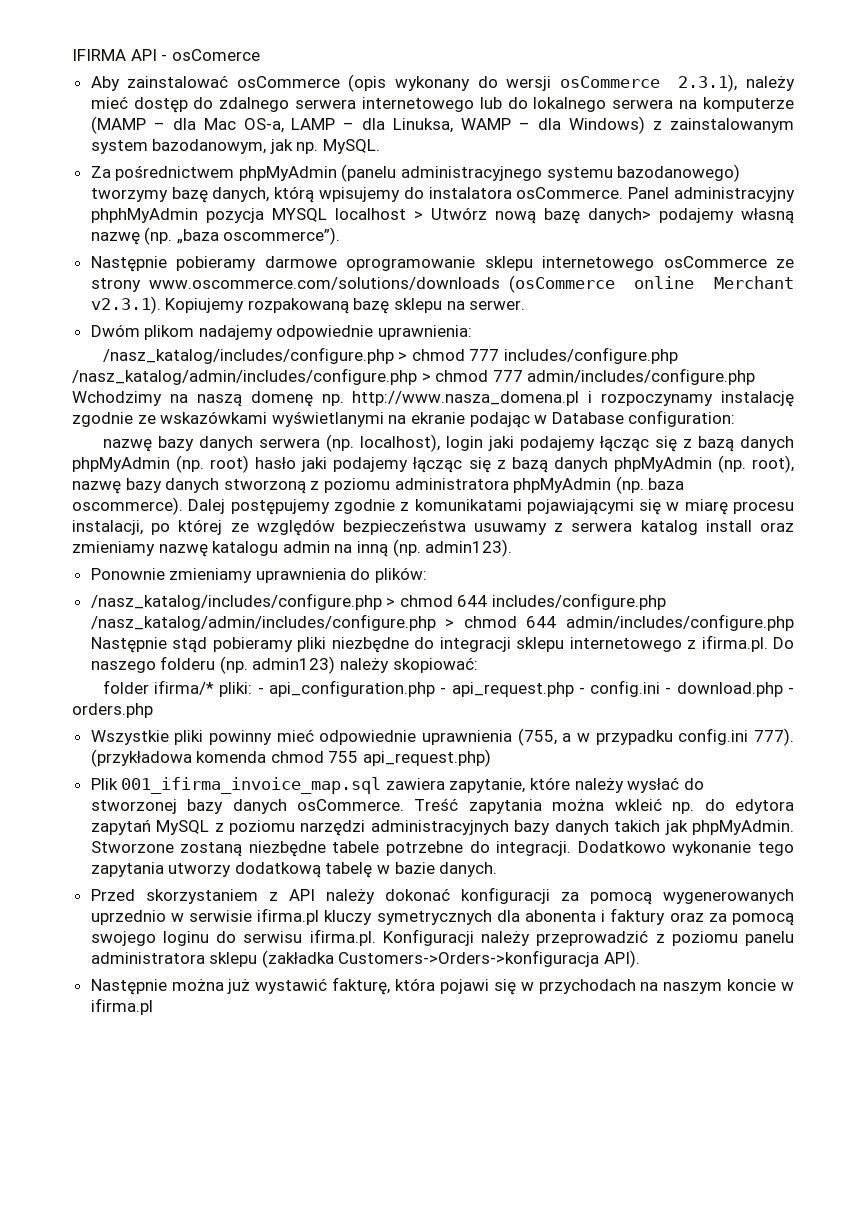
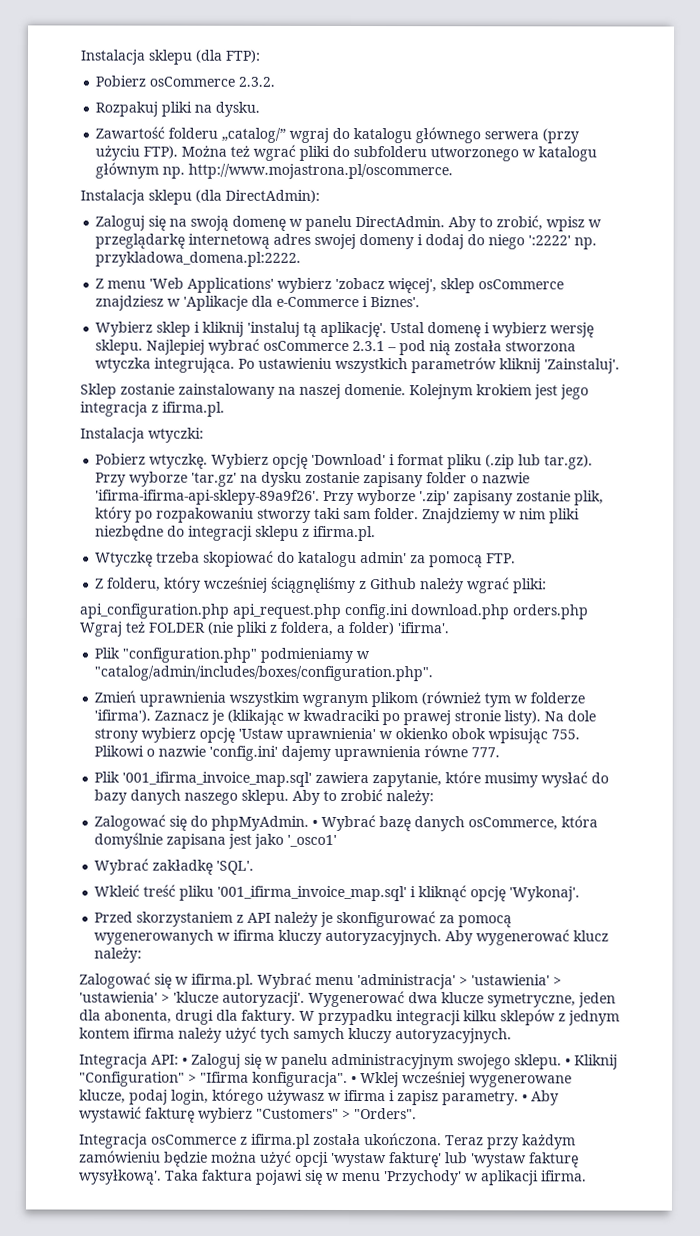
[72,49,260,61] [90,74,796,92] [90,96,794,113] [90,116,794,134] [90,139,381,154] [90,164,741,182] [90,186,795,203] [90,207,794,224] [90,227,341,245] [90,256,794,272] [90,275,794,293] [90,296,526,314] [90,324,473,340] [102,347,679,364] [72,368,756,385] [72,391,794,407] [72,410,736,428] [102,434,794,452] [72,455,795,473] [72,476,685,494] [72,497,794,515] [72,519,794,536] [72,539,513,557] [90,567,428,583] [90,593,667,610] [90,614,794,631] [90,637,293,653] IFIRMA API - osComerce // Aby zainstalować osCommerce (opis wykonany do wersji osCommerce 2.3.1), należy mieć dostęp do zdalnego serwera internetowego lub do lokalnego serwera na komputerze (MAMP – dla Mac OS-a, LAMP – dla Linuksa, WAMP – dla Windows) z zainstalowanym system bazodanowym, jak np. MySQL. // Za pośrednictwem phpMyAdmin (panelu administracyjnego systemu bazodanowego) tworzymy bazę danych, którą wpisujemy do instalatora osCommerce. Panel administracyjny phphMyAdmin pozycja MYSQL localhost > Utwórz nową bazę danych> podajemy własną nazwę (np. „baza oscommerce”). // Następnie pobieramy darmowe oprogramowanie sklepu internetowego osCommerce ze strony www.oscommerce.com/solutions/downloads (osCommerce online Merchant v2.3.1). Kopiujemy rozpakowaną bazę sklepu na serwer. // Dwóm plikom nadajemy odpowiednie uprawnienia: // /nasz_katalog/includes/configure.php > chmod 777 includes/configure.php /nasz_katalog/admin/includes/configure.php > chmod 777 admin/includes/configure.php Wchodzimy na naszą domenę np. http://www.nasza_domena.pl i rozpoczynamy instalację zgodnie ze wskazówkami wyświetlanymi na ekranie podając w Database configuration: // nazwę bazy danych serwera (np. localhost), login jaki podajemy łącząc się z bazą danych phpMyAdmin (np. root) hasło jaki podajemy łącząc się z bazą danych phpMyAdmin (np. root), nazwę bazy danych stworzoną z poziomu administratora phpMyAdmin (np. baza oscommerce). Dalej postępujemy zgodnie z komunikatami pojawiającymi się w miarę procesu instalacji, po której ze względów bezpieczeństwa usuwamy z serwera katalog install oraz zmieniamy nazwę katalogu admin na inną (np. admin123). // Ponownie zmieniamy uprawnienia do plików: // /nasz_katalog/includes/configure.php > chmod 644 includes/configure.php /nasz_katalog/admin/includes/configure.php > chmod 644 admin/includes/configure.php Następnie stąd pobieramy -> [80,49,260,65] [95,75,276,87] [95,101,261,117] [95,126,580,144] [95,144,598,162] [95,162,454,180] [80,189,320,205] [95,215,603,232] [95,233,598,250] [95,251,302,267] [95,277,565,294] [95,295,421,311] [95,321,595,338] [95,338,577,356] [95,357,621,374] [80,383,589,400] [80,401,225,417] [80,427,204,443] [95,453,594,470] [95,471,531,488] [95,489,605,506] [95,506,547,524] Instalacja sklepu (dla FTP): // Pobierz osCommerce 2.3.2. // Rozpakuj pliki na dysku. // Zawartość folderu „catalog/” wgraj do katalogu głównego serwera (przy użyciu FTP). Można też wgrać pliki do subfolderu utworzonego w katalogu głównym np. http://www.mojastrona.pl/oscommerce. // Instalacja sklepu (dla DirectAdmin): // Zaloguj się na swoją domenę w panelu DirectAdmin. Aby to zrobić, wpisz w przeglądarkę internetową adres swojej domeny i dodaj do niego ':2222' np. przykladowa_domena.pl:2222. // Z menu 'Web Applications' wybierz 'zobacz więcej', sklep osCommerce znajdziesz w 'Aplikacje dla e-Commerce i Biznes'. // Wybierz sklep i kliknij 'instaluj tą aplikację'. Ustal domenę i wybierz wersję sklepu. Najlepiej wybrać osCommerce 2.3.1 – pod nią została stworzona wtyczka integrująca. Po ustawieniu wszystkich parametrów kliknij 'Zainstaluj'. // Sklep zostanie zainstalowany na naszej domenie. Kolejnym krokiem jest jego integracja z ifirma.pl. // Instalacja wtyczki: // Pobierz wtyczkę. Wybierz opcję 'Download' i format pliku (.zip lub tar.gz). Przy wyborze 'tar.gz' na dysku zostanie zapisany folder o nazwie 'ifirma-ifirma-api-sklepy-89a9f26'. Przy wyborze '.zip' zapisany zostanie plik, który po rozpakowaniu stworzy taki sam folder. Znajdziemy w nim
[569,635,795,652] [90,656,478,674] [102,680,794,697] [72,703,153,718] [90,728,794,746] [90,749,492,767] [90,777,382,794] internetowego z ifirma.pl. Do naszego folderu (np. admin123) należy skopiować: // folder ifirma/* pliki: - api_configuration.php - api_request.php - config.ini - download.php - orders.php // Wszystkie pliki powinny mieć odpowiednie uprawnienia (755, a w przypadku config.ini 777). (przykładowa komenda chmod 755 api_request.php) // Plik 001_ifirma_invoice_map.sql -> [302,525,377,542] [95,550,517,568] [95,576,548,594] [79,603,589,620] [79,621,449,637] [94,647,371,664] [94,665,434,682] [94,690,586,708] [94,709,597,726] [94,727,581,744] [94,745,501,762] [94,771,313,787] z ifirma.pl. // Wtyczkę trzeba skopiować do katalogu admin' za pomocą FTP. // Z folderu, który wcześniej ściągnęliśmy z Github należy wgrać pliki: // api_configuration.php api_request.php config.ini download.php orders.php Wgraj też FOLDER (nie pliki z foldera, a folder) 'ifirma'. // Plik "configuration.php" podmieniamy w "catalog/admin/includes/boxes/configuration.php". // Zmień uprawnienia wszystkim wgranym plikom (również tym w folderze 'ifirma'). Zaznacz je (klikając w kwadraciki po prawej stronie listy). Na dole strony wybierz opcję 'Ustaw uprawnienia' w okienko obok wpisując 755. Plikowi o nazwie 'config.ini' dajemy uprawnienia równe 777. // Plik '001_ifirma_invoice_map.sql'
[574,778,624,793] należy -> [484,772,539,788] musimy
[90,798,794,814] [90,820,794,836] [90,841,794,857] [90,862,498,878] stworzonej bazy danych osCommerce. Treść zapytania można wkleić np. do edytora zapytań MySQL z poziomu narzędzi administracyjnych bazy danych takich jak phpMyAdmin. Stworzone zostaną niezbędne tabele potrzebne do integracji. Dodatkowo wykonanie tego zapytania utworzy dodatkową tabelę w bazie danych. -> [94,788,435,806] [94,814,599,832] [94,832,338,849] [94,858,255,875] [94,884,581,902] bazy danych naszego sklepu. Aby to zrobić należy: // Zalogować się do phpMyAdmin. • Wybrać bazę danych osCommerce, która domyślnie zapisana jest jako '_osco1' // Wybrać zakładkę 'SQL'. // Wkleić treść pliku '001_ifirma_invoice_map.sql' i kliknąć opcję 'Wykonaj'.
[384,887,550,904] dokonać konfiguracji -> [320,910,437,928] je skonfigurować
[90,908,794,926] [90,929,795,946] [90,950,641,968] [90,977,794,995] [90,998,153,1015] uprzednio w serwisie ifirma.pl kluczy symetrycznych dla abonenta i faktury oraz za pomocą swojego loginu do serwisu ifirma.pl. Konfiguracji należy przeprowadzić z poziomu panelu administratora sklepu (zakładka Customers->Orders->konfiguracja API). // Następnie można już wystawić fakturę, która pojawi się w przychodach na naszym koncie w ifirma.pl -> [217,929,610,946] [94,947,143,963] [79,972,562,990] [79,990,616,1008] [79,1009,620,1026] [79,1026,512,1044] [79,1053,618,1070] [79,1071,572,1088] [79,1088,559,1106] [79,1106,417,1123] [79,1133,576,1150] [79,1150,579,1168] [79,1169,587,1186] w ifirma kluczy autoryzacyjnych. Aby wygenerować klucz należy: // Zalogować się w ifirma.pl. Wybrać menu 'administracja' > 'ustawienia' > 'ustawienia' > 'klucze autoryzacji'. Wygenerować dwa klucze symetryczne, jeden dla abonenta, drugi dla faktury. W przypadku integracji kilku sklepów z jednym kontem ifirma należy użyć tych samych kluczy autoryzacyjnych. // Integracja API: • Zaloguj się w panelu administracyjnym swojego sklepu. • Kliknij "Configuration" > "Ifirma konfiguracja". • Wklej wcześniej wygenerowane klucze, podaj login, którego używasz w ifirma i zapisz parametry. • Aby wystawić fakturę wybierz "Customers" > "Orders". // Integracja osCommerce z ifirma.pl została ukończona. Teraz przy każdym zamówieniu będzie można użyć opcji 'wystaw fakturę' lub 'wystaw fakturę wysyłkową'. Taka faktura pojawi się w menu 'Przychody' w aplikacji ifirma.

